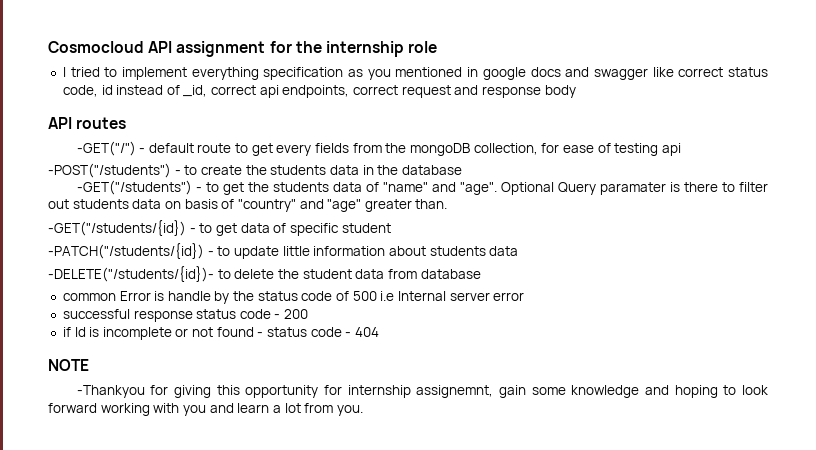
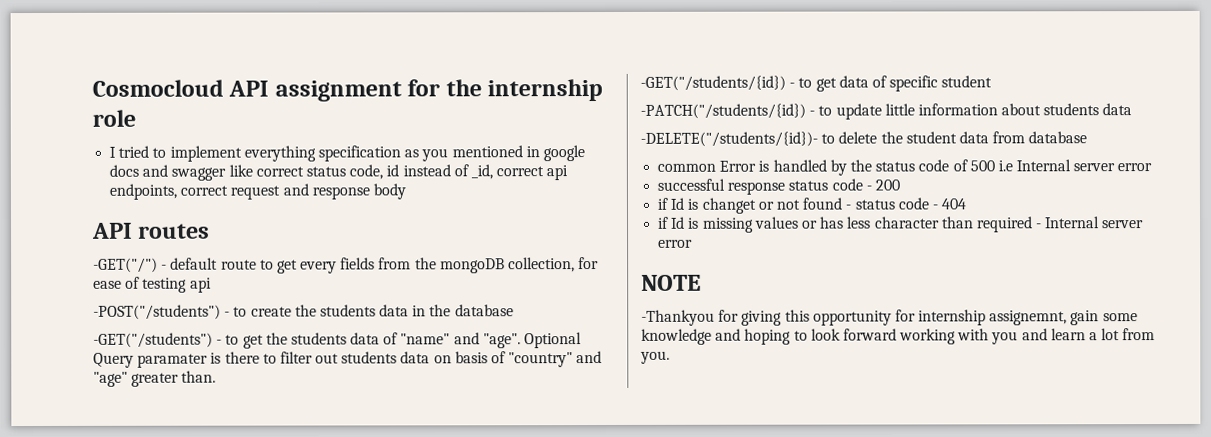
[167,291,211,301] handle -> [772,159,827,172] handled
[102,327,172,340] incomplete -> [701,197,756,214] changet
(379, 332) none -> [657,216,1145,233] [658,239,694,248] // if Id is missing values or has less character than required - Internal server error

